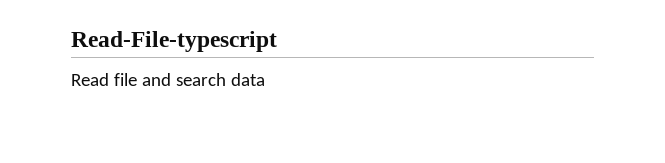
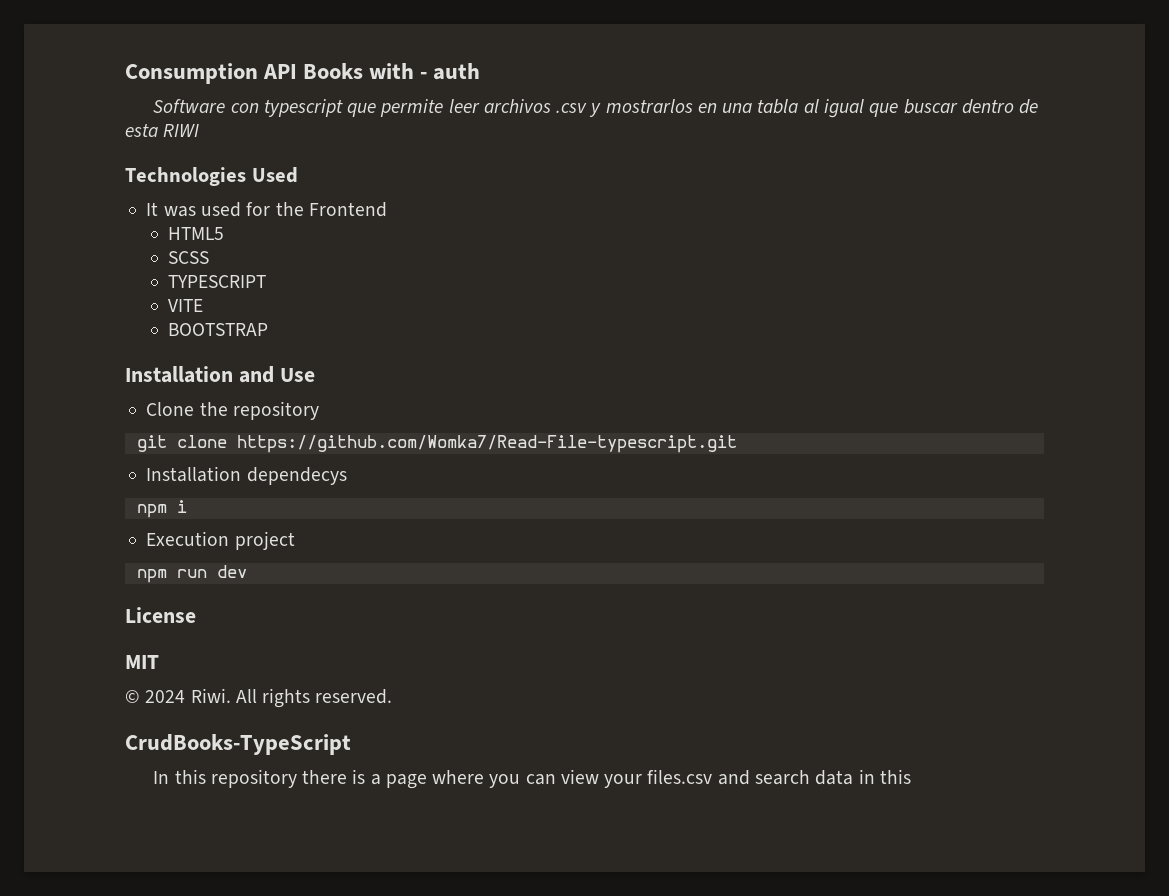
[71,31,277,52] [71,73,137,86] Read-File-typescript // Read file -> [125,63,481,84] [153,99,1039,118] [125,123,200,137] [125,167,298,186] [146,202,387,217] [168,227,225,240] [168,251,210,264] [168,275,267,288] [168,299,204,312] [168,323,269,336] [125,366,315,383] [146,401,319,420] [136,435,737,453] [146,466,347,485] [136,500,187,518] [146,531,295,550] [136,565,247,583] [125,607,196,623] [125,655,159,669] [125,688,393,708] [125,734,351,755] [153,769,713,789] Consumption API Books with - auth // Software con typescript que permite leer archivos .csv y mostrarlos en una tabla al igual que buscar dentro de esta RIWI // Technologies Used // It was used for the Frontend // HTML5 // SCSS // TYPESCRIPT // VITE // BOOTSTRAP // Installation and Use // Clone the repository // git clone https://github.com/Womka7/Read-File-typescript.git // Installation dependecys // npm i // Execution project // npm run dev // License // MIT // © 2024 Riwi. All rights reserved. // CrudBooks-TypeScript // In this repository there is a page where you can view your files.csv
(265, 79) none -> [858,769,911,784] in this

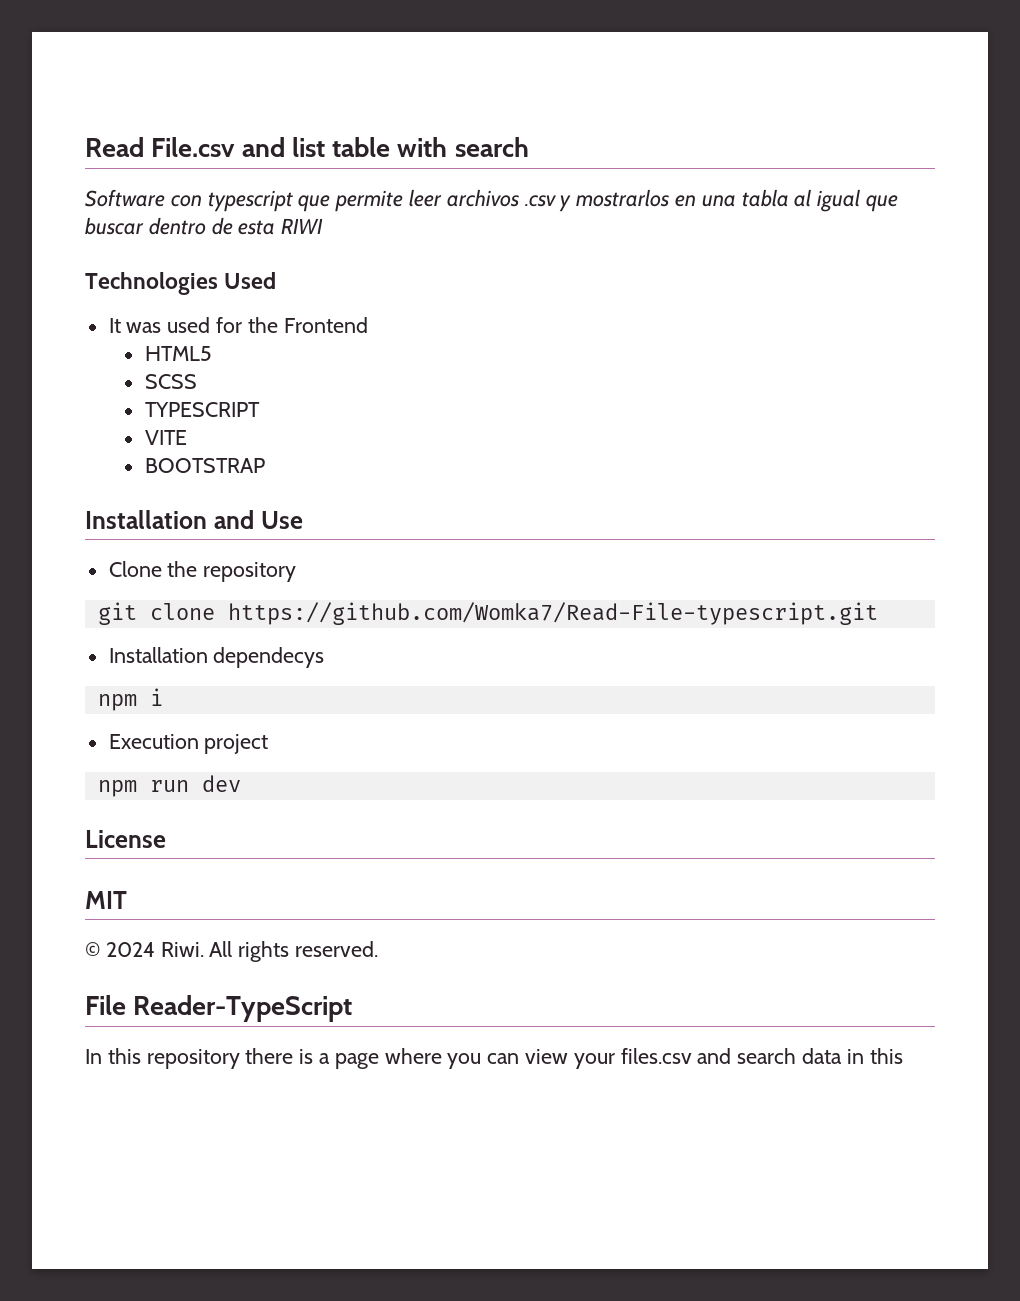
[125,63,481,84] Consumption API Books with - auth -> [85,137,529,157] Read File.csv and list table with search
[125,734,351,755] CrudBooks-TypeScript -> [85,995,353,1022] File Reader-TypeScript

